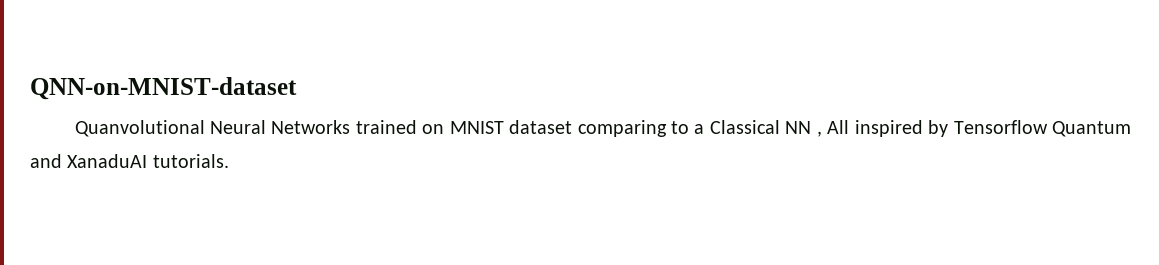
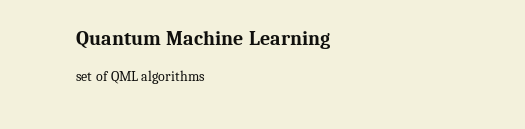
[30,77,297,100] [74,120,1131,137] [30,154,229,168] QNN-on-MNIST-dataset // Quanvolutional Neural Networks trained on MNIST dataset comparing to a Classical NN , All inspired by Tensorflow Quantum and XanaduAI tutorials. -> [76,30,330,49] [76,70,206,84] Quantum Machine Learning // set of QML algorithms

